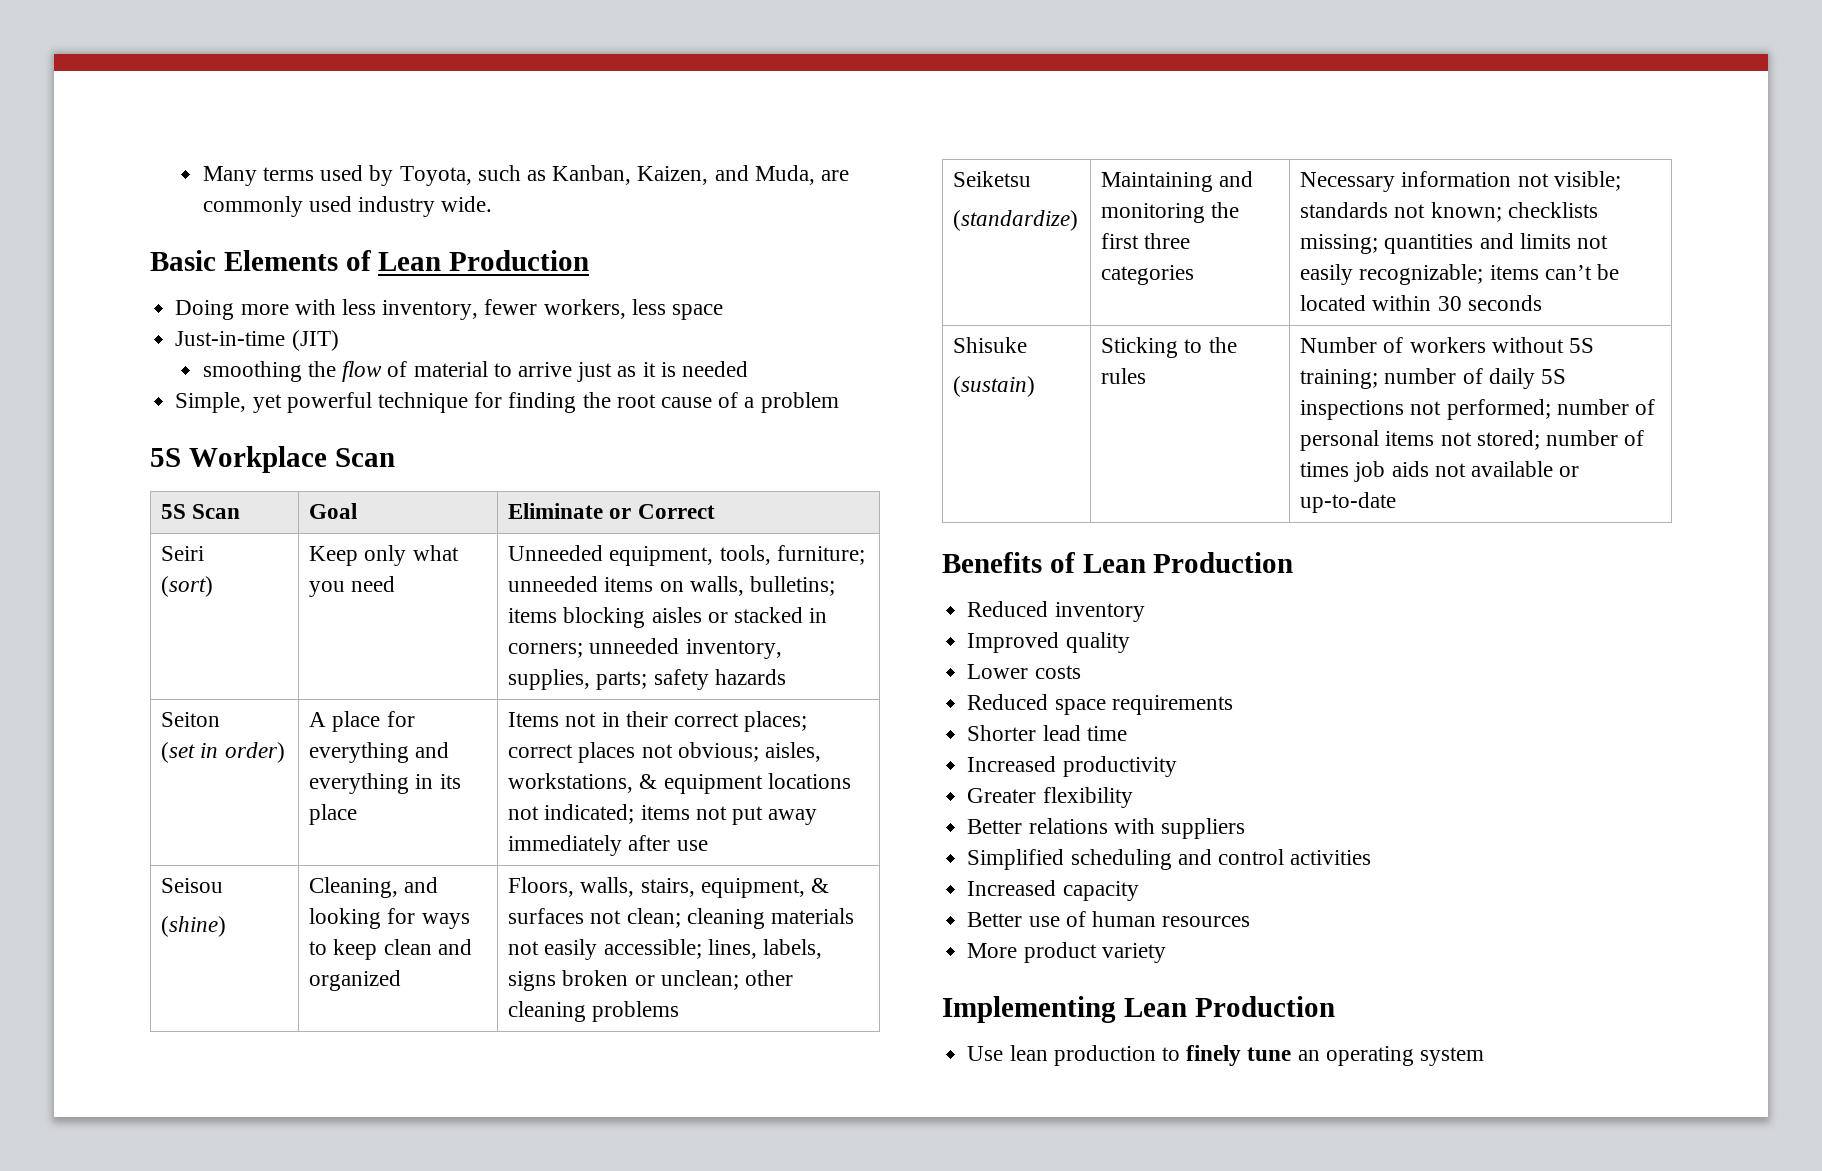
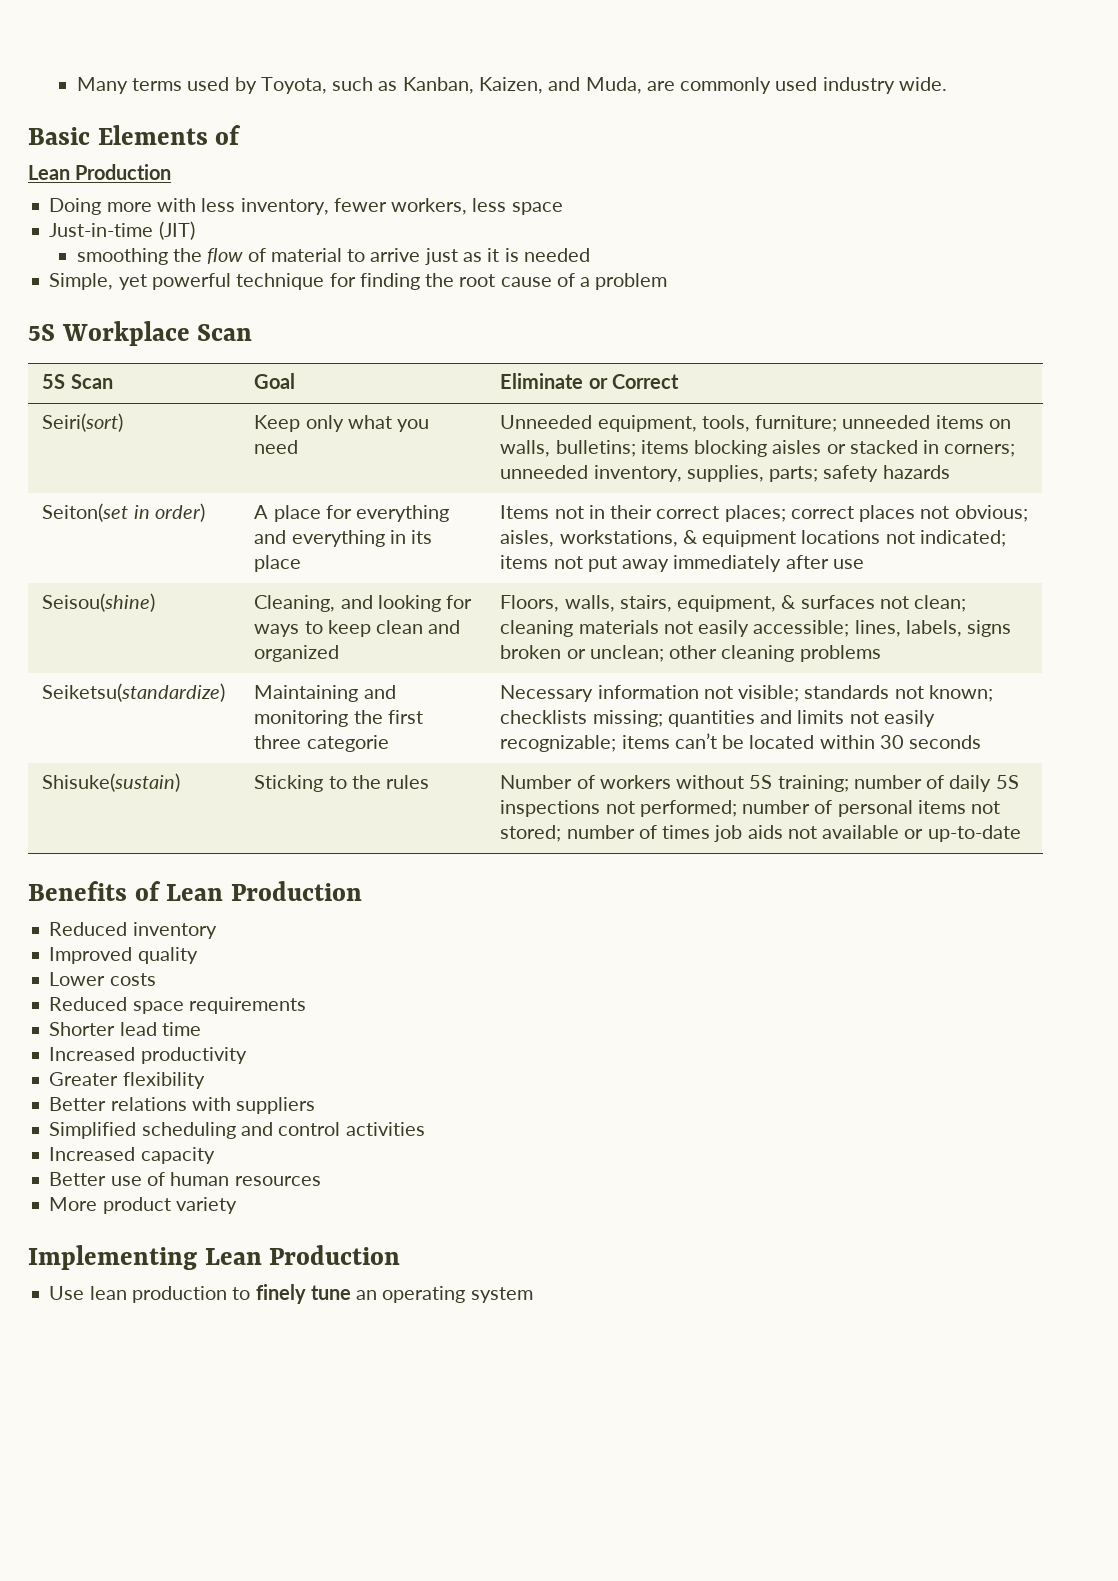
(371, 260) none -> (242, 135) //
[161,546,205,561] [161,576,214,597] Seiri // (sort) -> [42,413,124,432] Seiri(sort)
[161,712,221,727] [161,742,196,763] Seiton // (set -> [42,503,129,522] Seiton(set
[161,878,224,893] [161,916,227,937] Seisou // (shine) -> [42,593,156,612] Seisou(shine)
[953,171,1032,187] [953,210,1079,231] Seiketsu // (standardize) -> [42,683,226,702] Seiketsu(standardize)
[1101,265,1195,285] categories -> [306,735,389,752] categorie
[953,337,1028,353] [953,376,1036,397] Shisuke // (sustain) -> [42,773,181,792] Shisuke(sustain)

